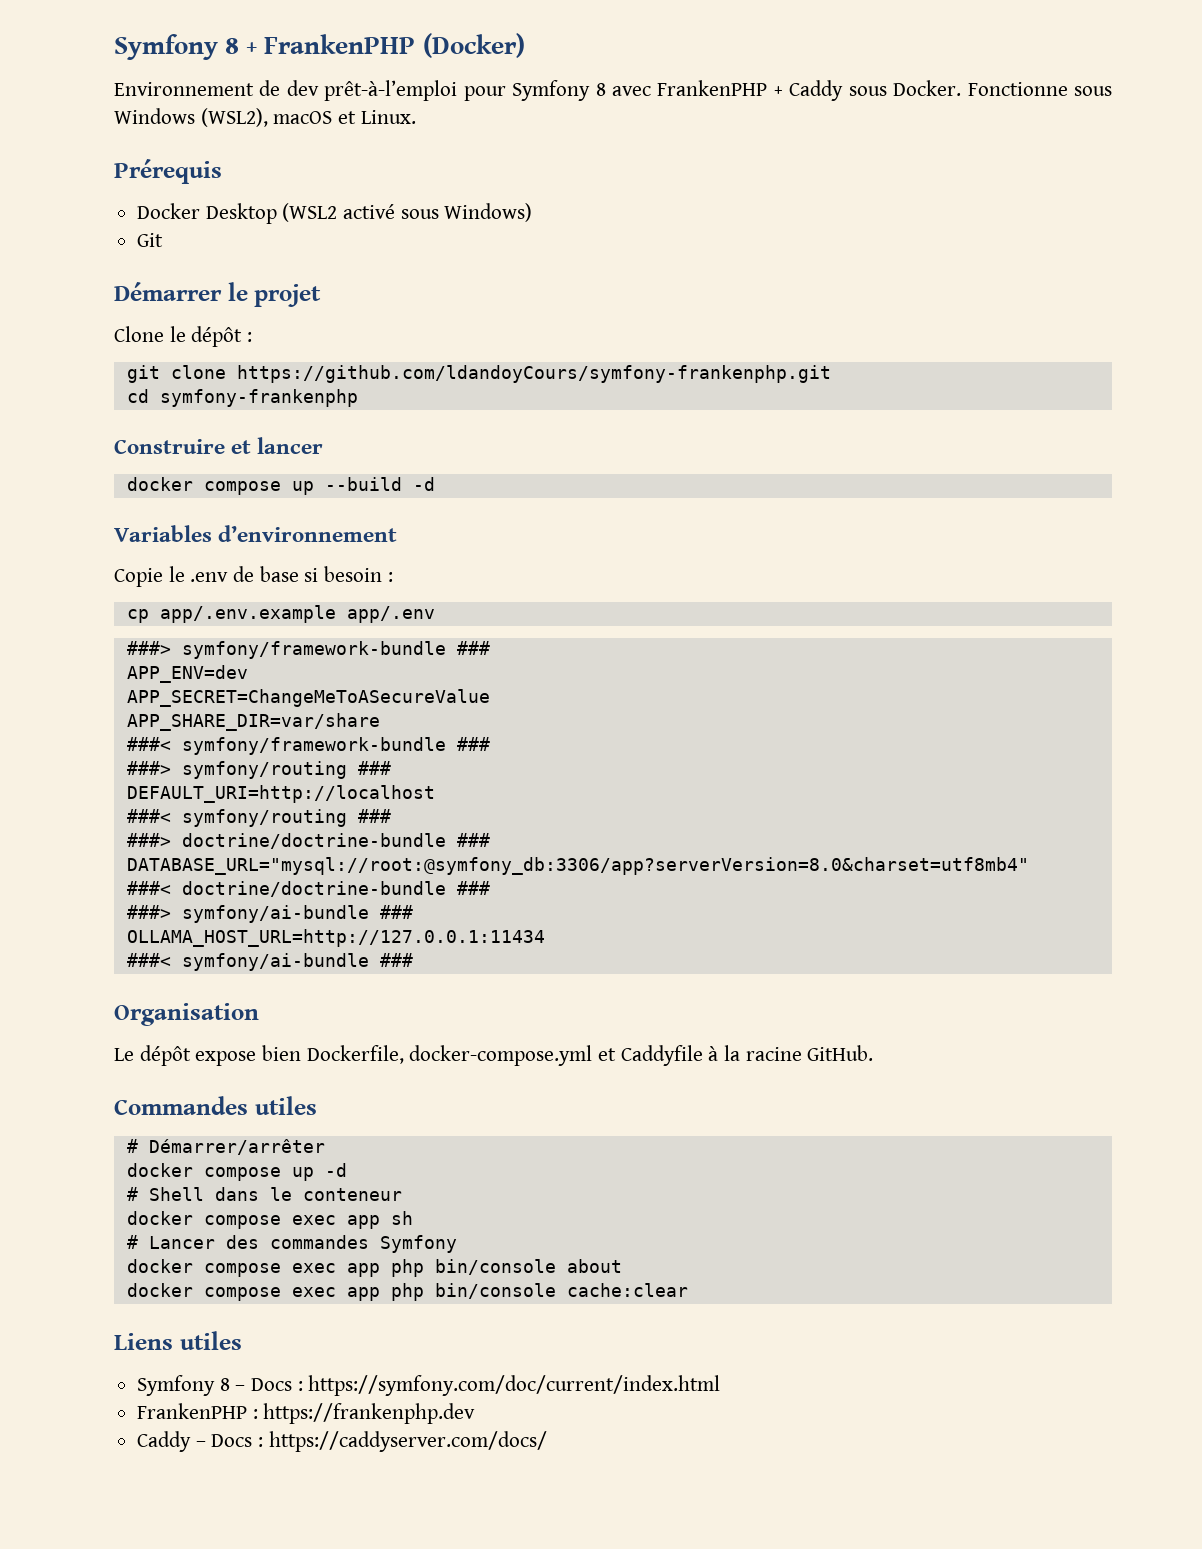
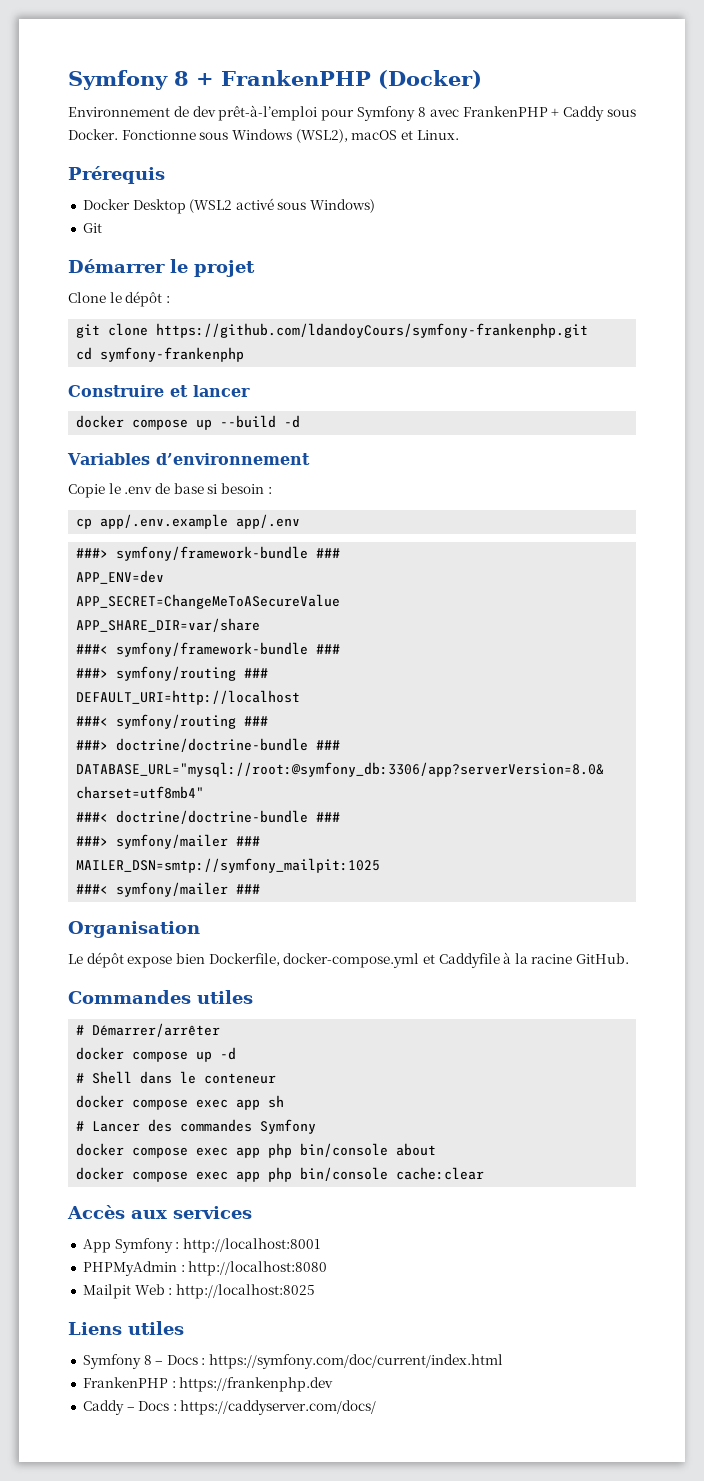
[181,905,413,923] [126,929,545,947] [126,953,369,971] symfony/ai-bundle ### // OLLAMA_HOST_URL=http://127.0.0.1:11434 // ###< symfony/ai-bundle -> [116,834,261,849] [76,858,381,873] [76,882,229,897] symfony/mailer ### // MAILER_DSN=smtp://symfony_mailpit:1025 // ###< symfony/mailer
(688, 1290) none -> [67,1205,252,1219] [82,1238,320,1253] [82,1261,328,1276] [82,1284,315,1299] // Accès aux services // App Symfony : http://localhost:8001 // PHPMyAdmin : http://localhost:8080 // Mailpit Web : http://localhost:8025

